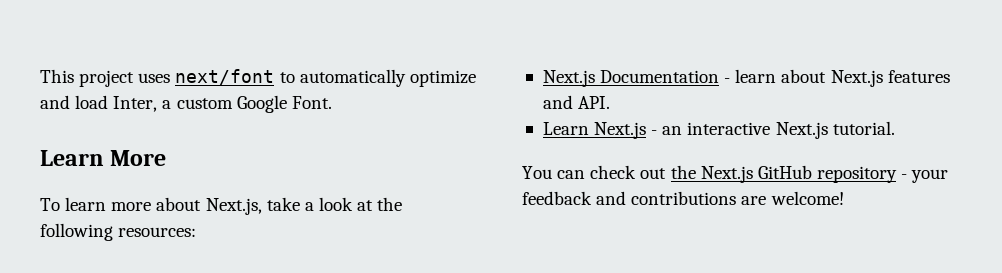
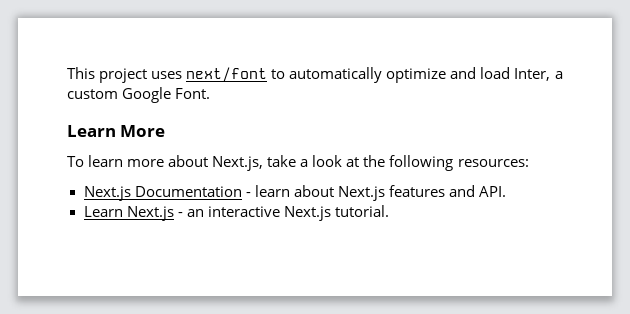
[522,165,949,183] [522,191,844,205] // You can check out the Next.js GitHub repository - your feedback and contributions are welcome! -> (389, 211) none

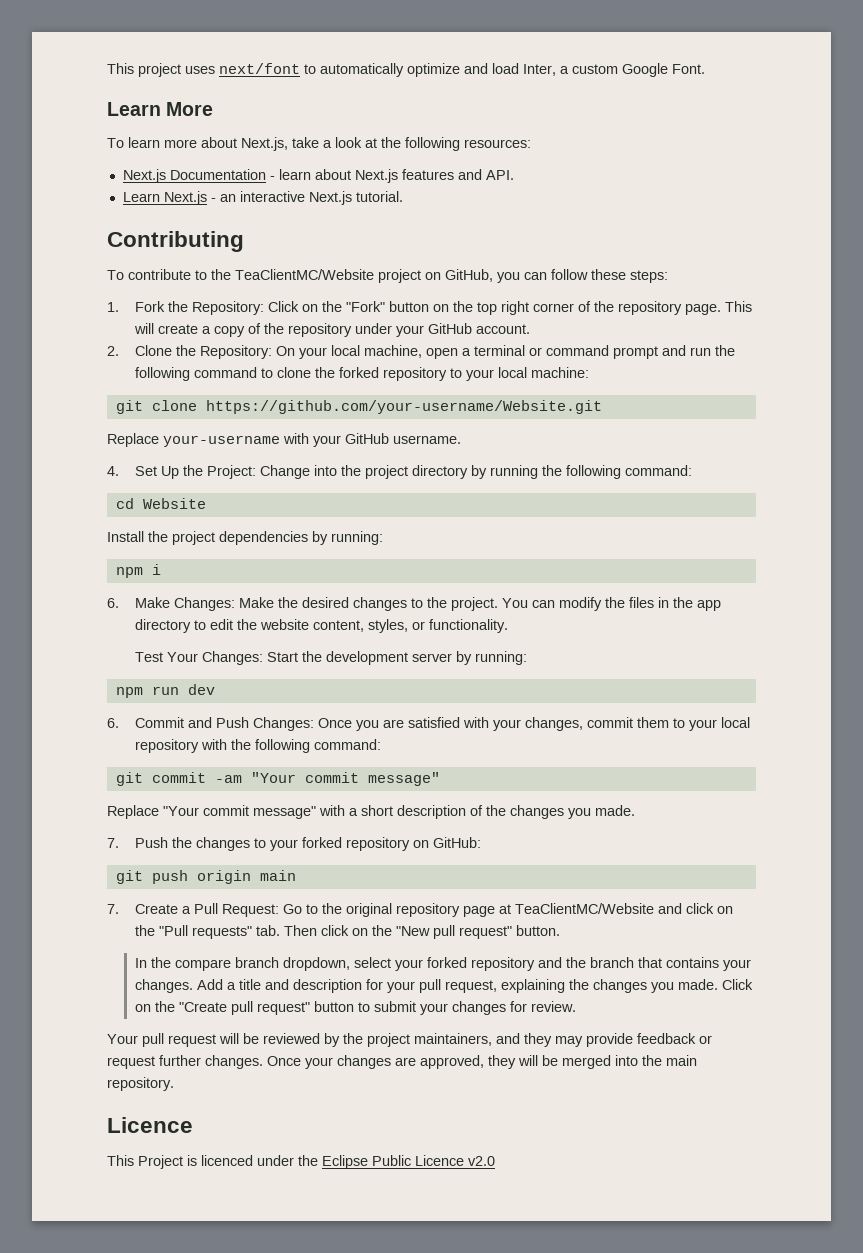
(389, 211) none -> [107,231,244,252] [107,269,668,283] [107,301,752,315] [133,323,530,337] [107,345,735,359] [134,367,589,381] [115,400,602,414] [107,433,461,447] [107,465,692,479] [115,498,206,509] [107,531,383,545] [115,564,161,578] [107,597,721,611] [134,619,508,633] [134,651,527,665] [115,684,215,698] [107,717,750,731] [134,739,381,753] [115,772,440,786] [107,805,635,819] [107,837,481,851] [115,870,296,884] [107,903,733,917] [134,925,560,939] [134,957,751,971] [134,979,753,993] [134,1001,576,1015] [107,1033,712,1047] [107,1055,697,1069] [107,1077,174,1091] [107,1117,193,1133] [107,1155,495,1169] // Contributing // To contribute to the TeaClientMC/Website project on GitHub, you can follow these steps: // 1. Fork the Repository: Click on the "Fork" button on the top right corner of the repository page. This will create a copy of the repository under your GitHub account. // 2. Clone the Repository: On your local machine, open a terminal or command prompt and run the following command to clone the forked repository to your local machine: // git clone https://github.com/your-username/Website.git // Replace your-username with your GitHub username. // 4. Set Up the Project: Change into the project directory by running the following command: // cd Website // Install the project dependencies by running: // npm i // 6. Make Changes: Make the desired changes to the project. You can modify the files in the app directory to edit the website content, styles, or functionality. // Test Your Changes: Start the development server by running: // npm run dev // 6. Commit and Push Changes: Once you are satisfied with your changes, commit them to your local repository with the following command: // git commit -am "Your commit message" // Replace "Your commit message" with a short description of the changes you made. // 7. Push the changes to your forked repository on GitHub: // git push origin main // 7. Create a Pull Request: Go to the original repository page at TeaClientMC/Website and click on the "Pull requests" tab. Then click on the "New pull request" button. // In the compare branch dropdown, select your forked repository and the branch that contains your changes. Add a title and description for your pull request, explaining the changes you made. Click on the "Create pull request" button to submit your changes for review. // Your pull request will be reviewed by the project maintainers, and they may provide feedback or request further changes. Once your changes are approved, they will be merged into the main repository. // Licence // This Project is licenced under the Eclipse Public Licence v2.0

